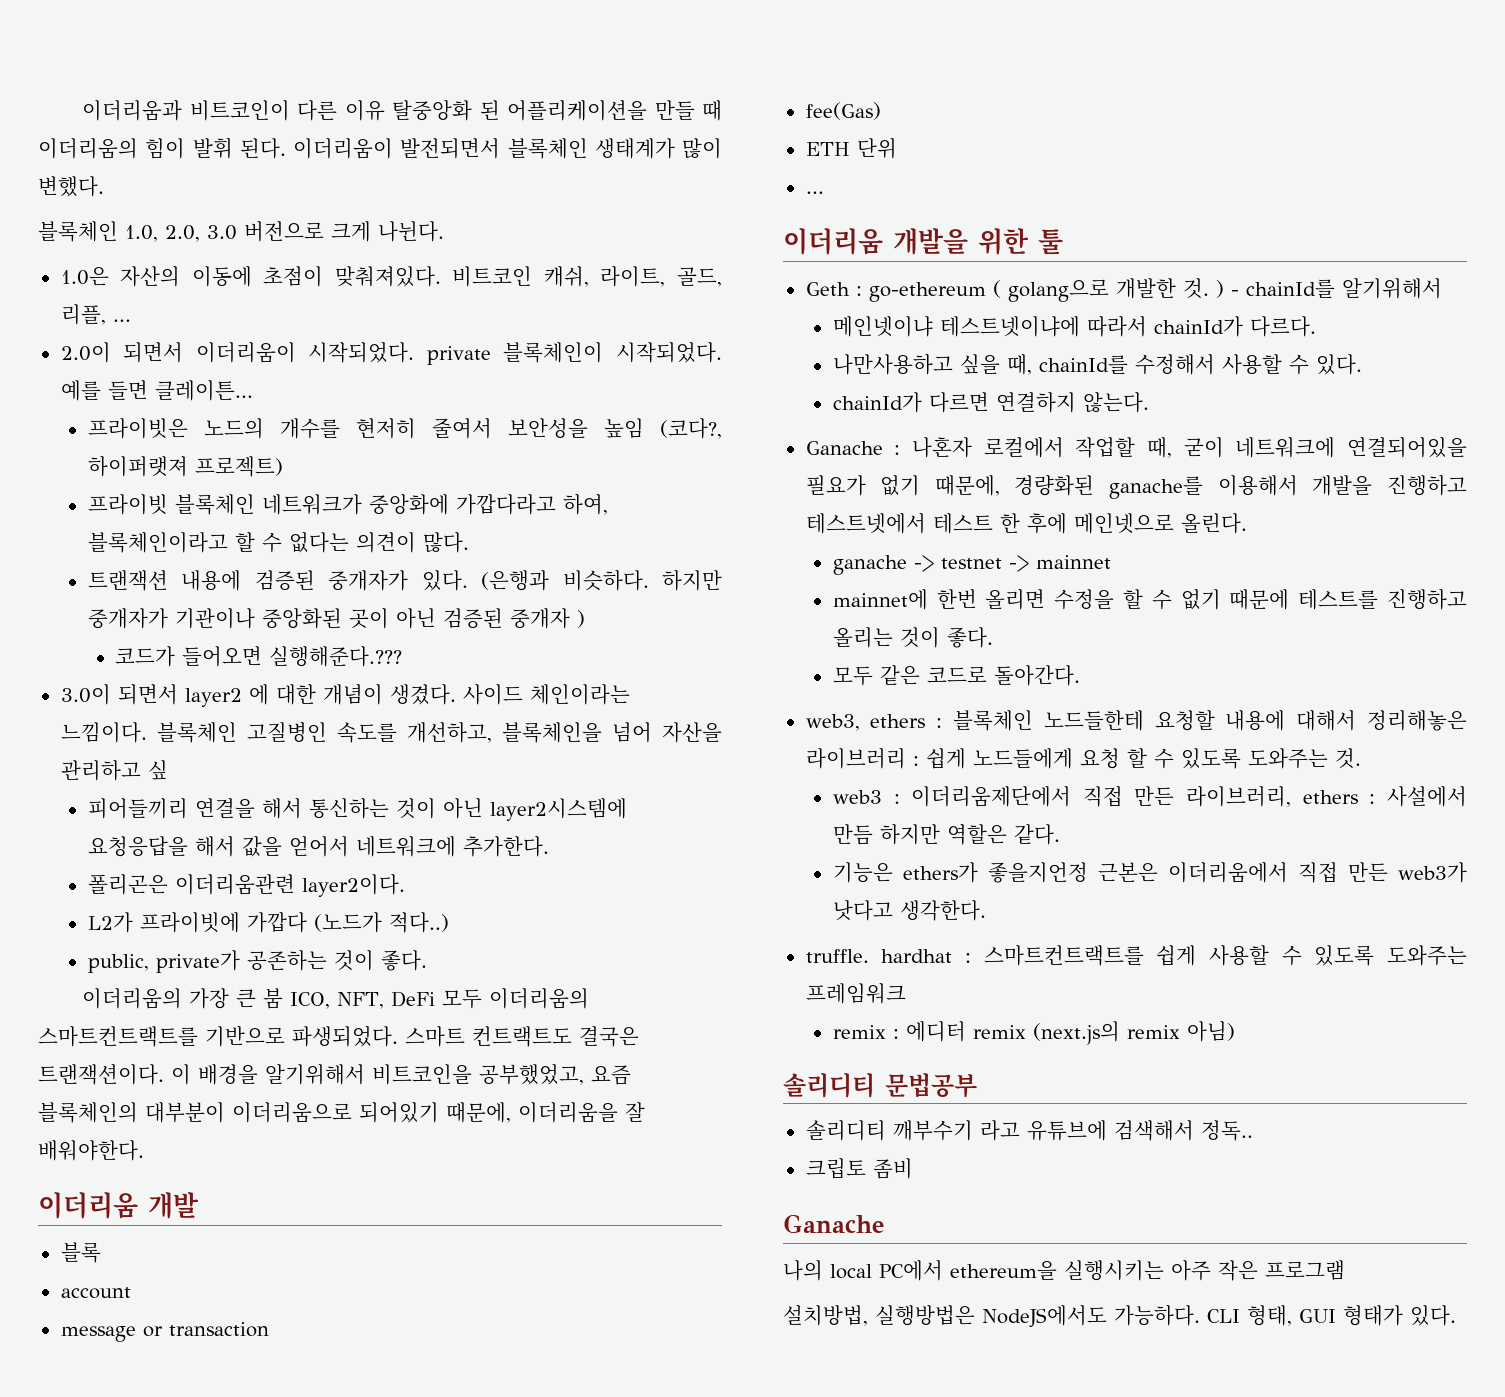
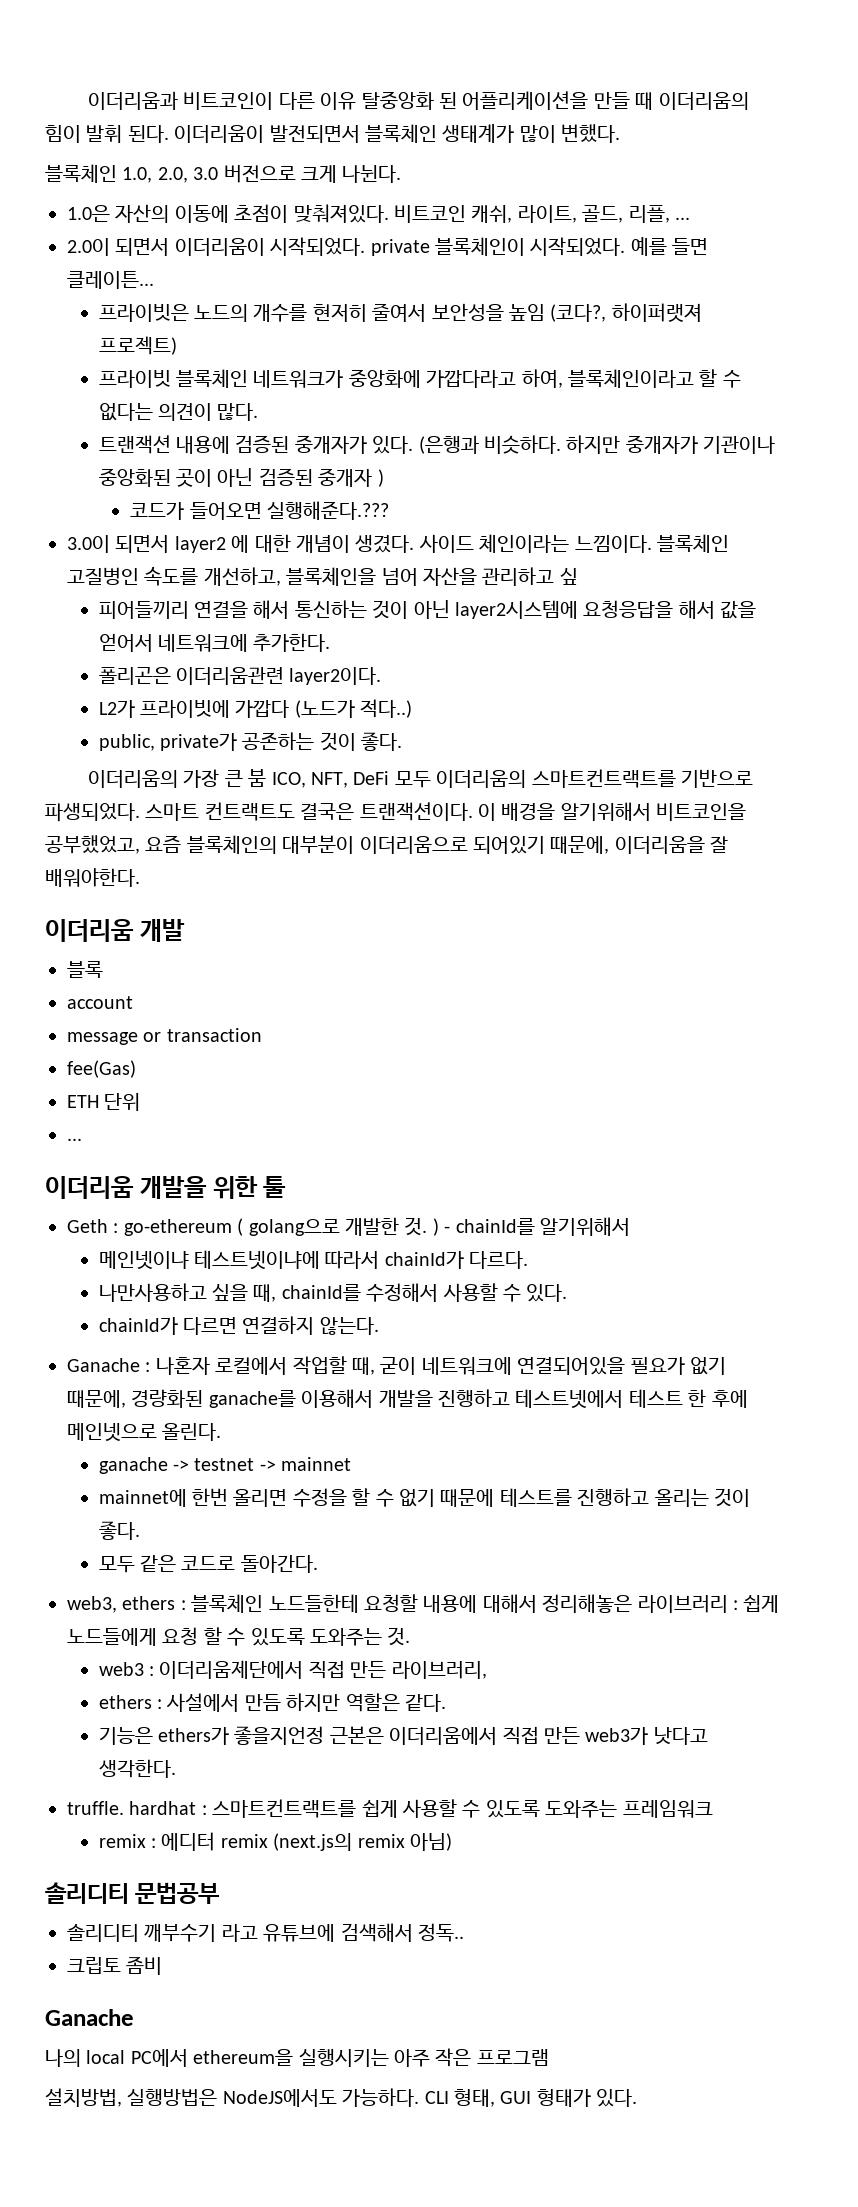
(1292, 796) none -> (487, 1670) //

